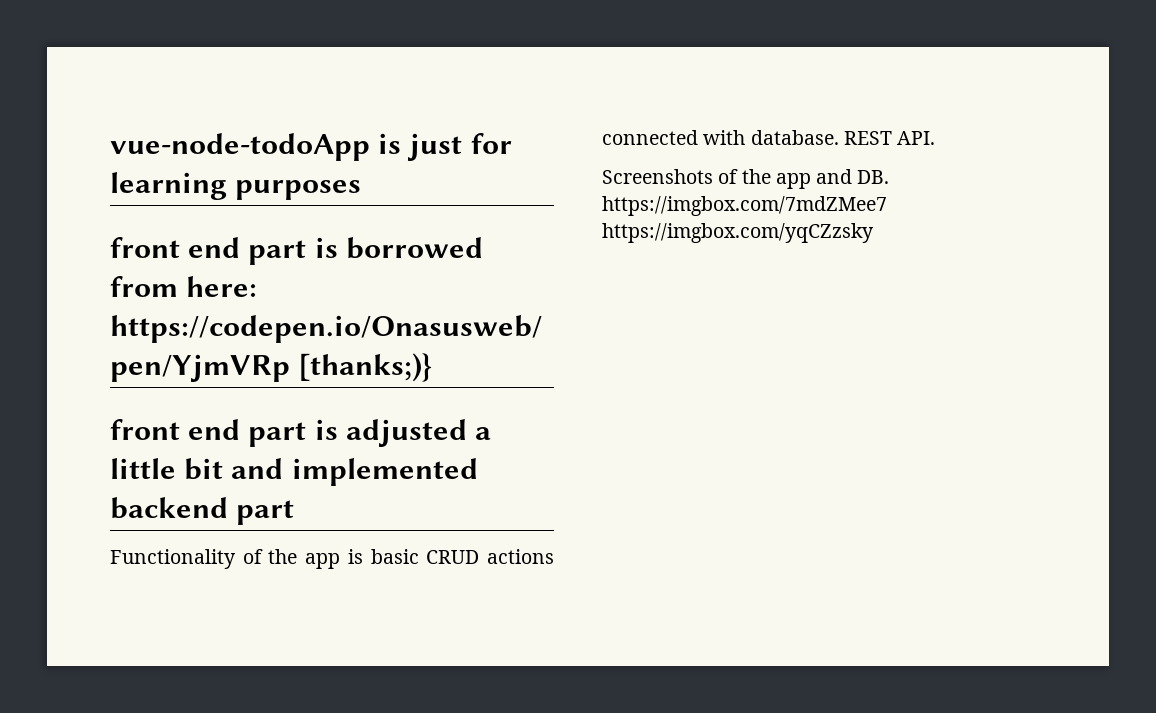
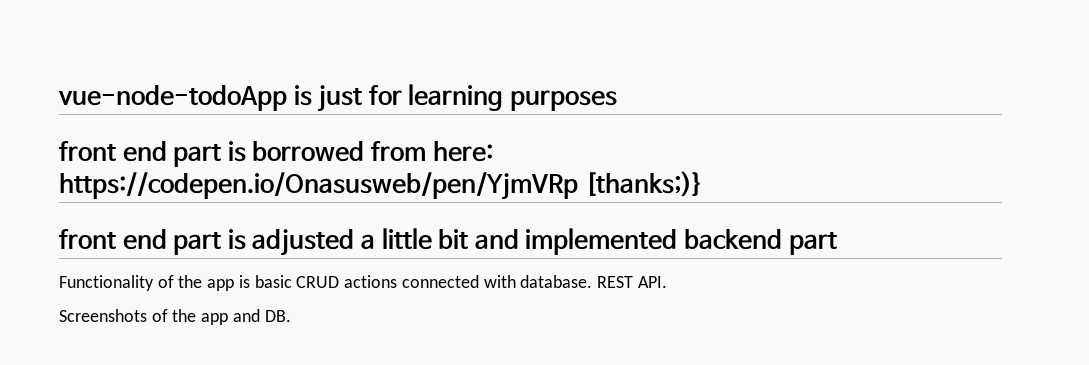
[602,196,887,216] [602,223,874,243] https://imgbox.com/7mdZMee7 https://imgbox.com/yqCZzsky -> (291, 316) none

